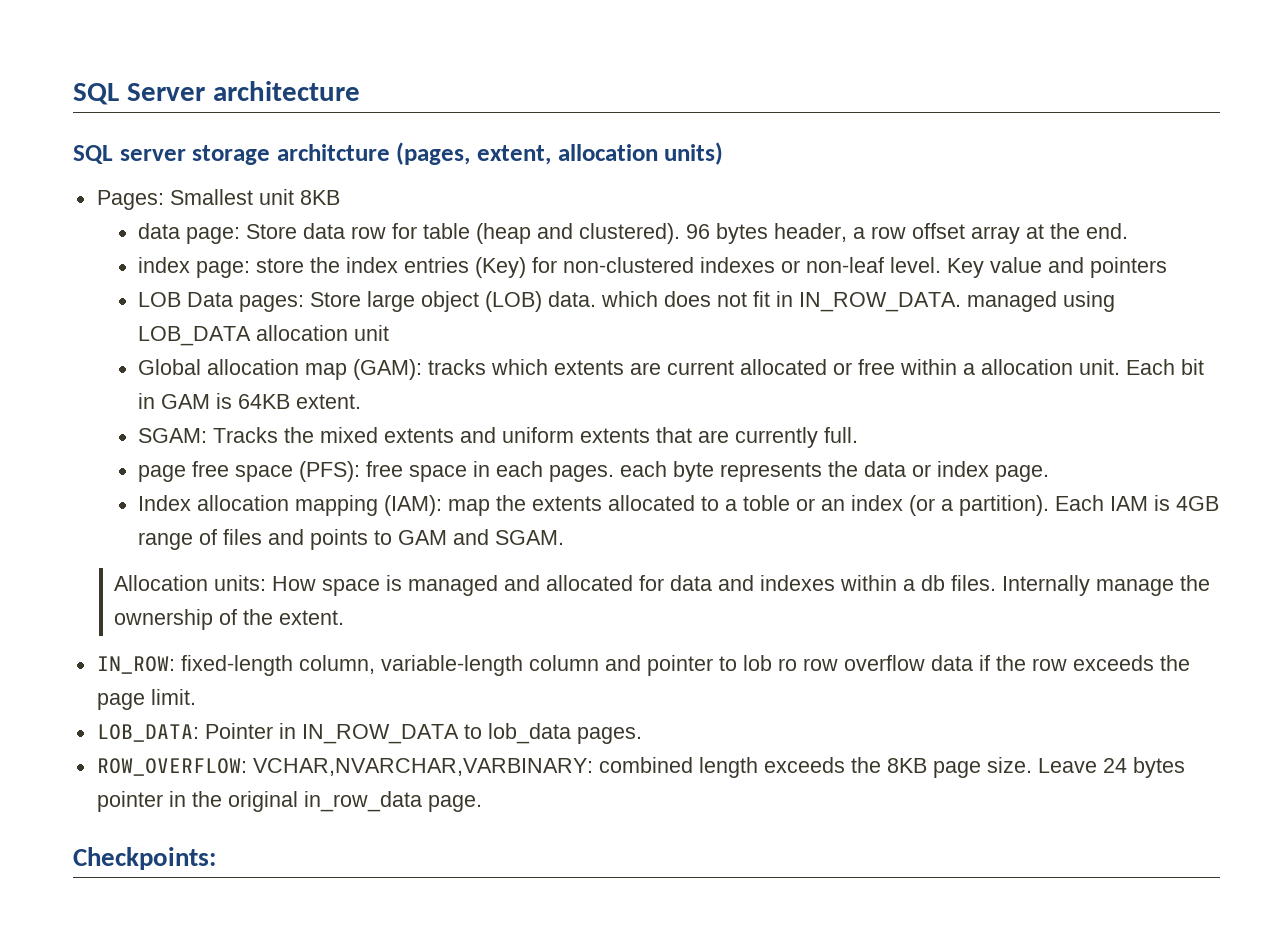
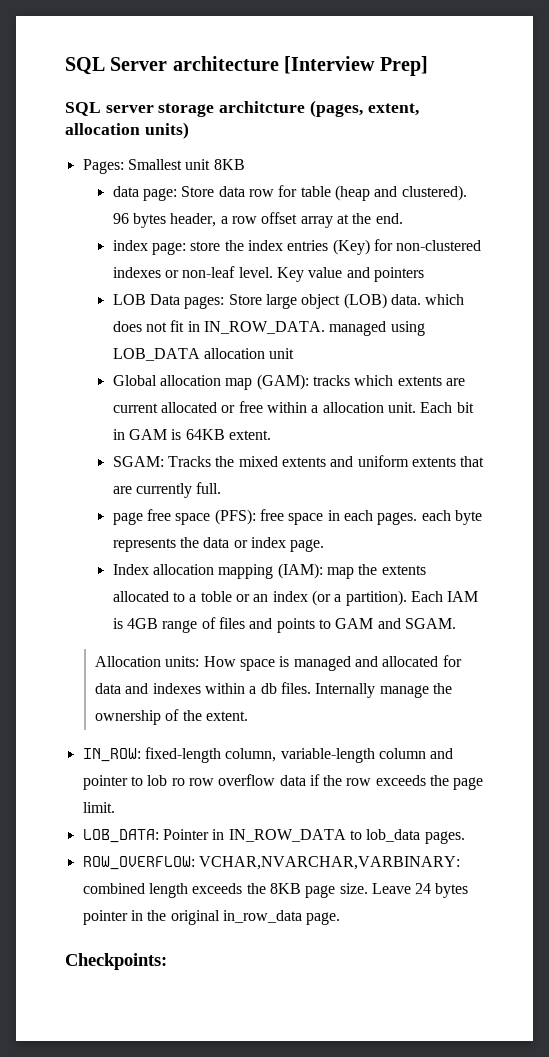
(360, 91) none -> [284,56,428,76] [Interview Prep]

